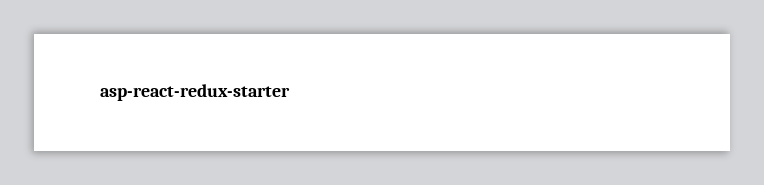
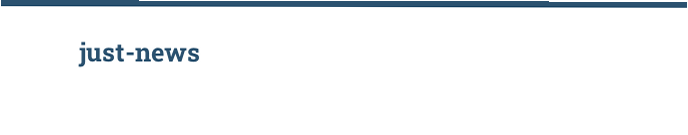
[100,84,290,101] asp-react-redux-starter -> [77,41,201,68] just-news

